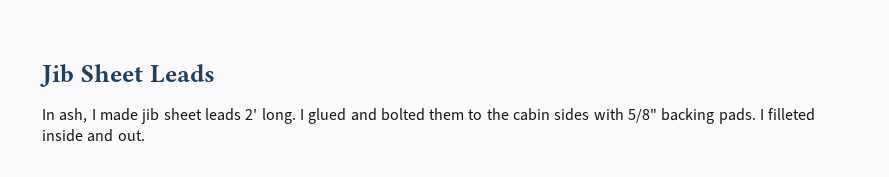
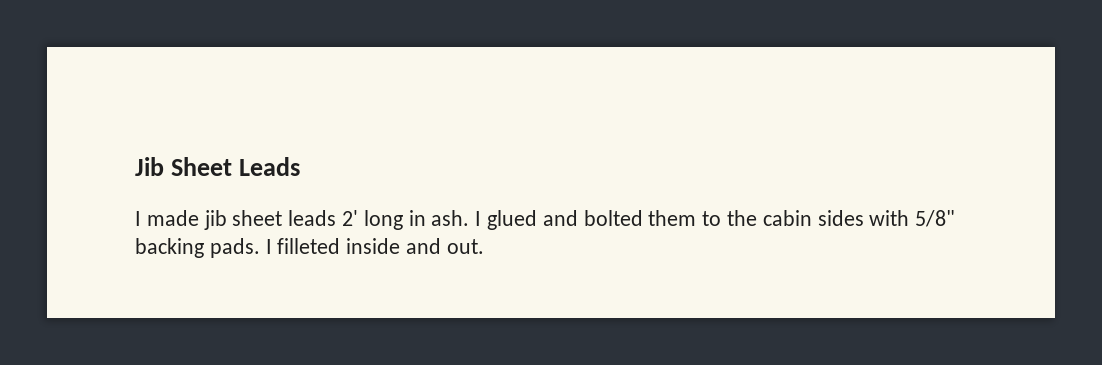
[42,108,88,123] In ash, -> (301, 166) none
[261,108,296,124] long. -> [363,210,470,230] long in ash.

